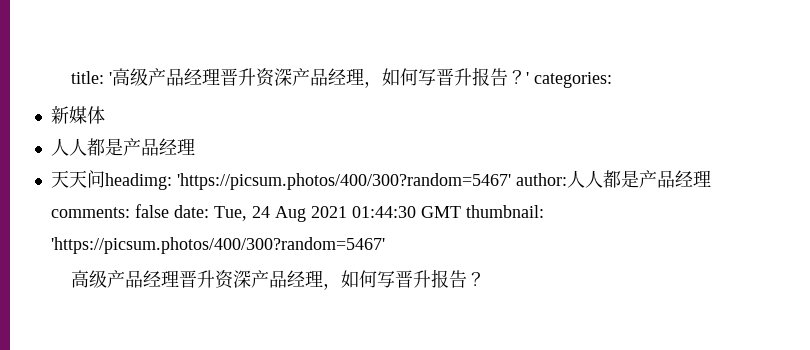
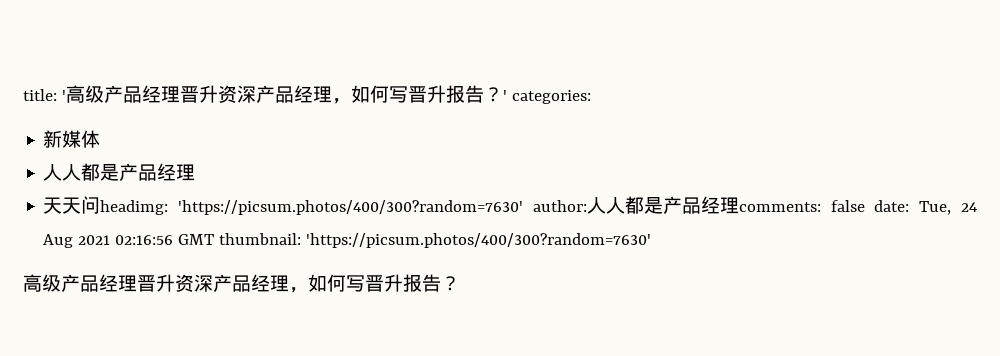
[176,173,511,190] 'https://picsum.photos/400/300?random=5467' -> [178,200,524,215] 'https://picsum.photos/400/300?random=7630'
[351,206,416,218] 01:44:30 -> [115,235,174,245] 02:16:56
[50,237,385,254] 'https://picsum.photos/400/300?random=5467' -> [306,233,652,248] 'https://picsum.photos/400/300?random=7630'

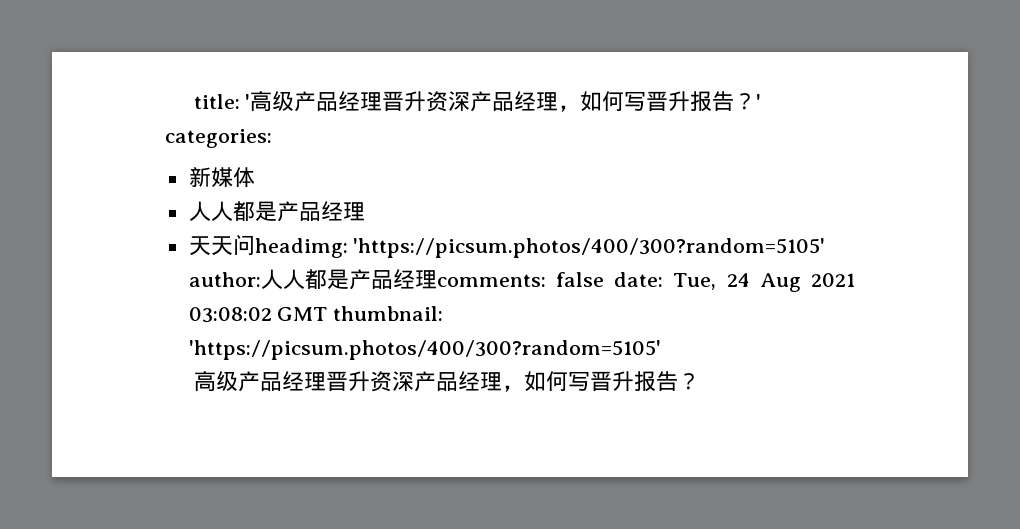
[178,200,524,215] 'https://picsum.photos/400/300?random=7630' -> [353,238,826,258] 'https://picsum.photos/400/300?random=5105'
[115,235,174,245] 02:16:56 -> [188,307,272,323] 03:08:02
[306,233,652,248] 'https://picsum.photos/400/300?random=7630' -> [188,340,661,360] 'https://picsum.photos/400/300?random=5105'

